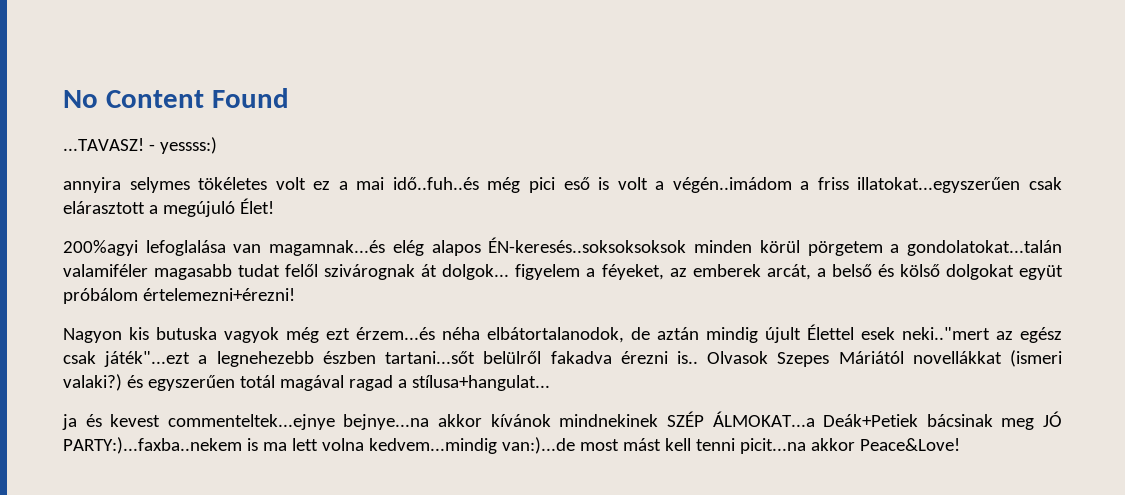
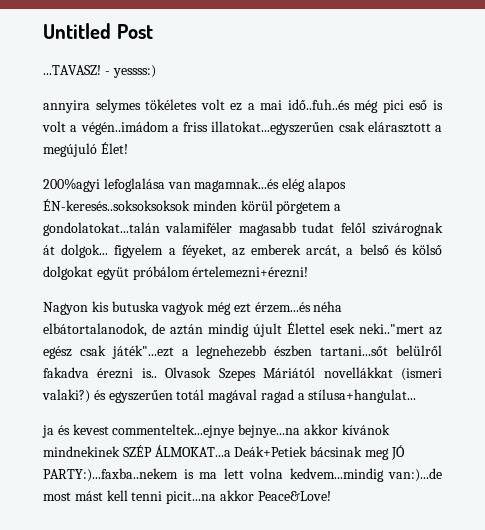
[63,88,289,108] No Content Found -> [43,23,153,39] Untitled Post

